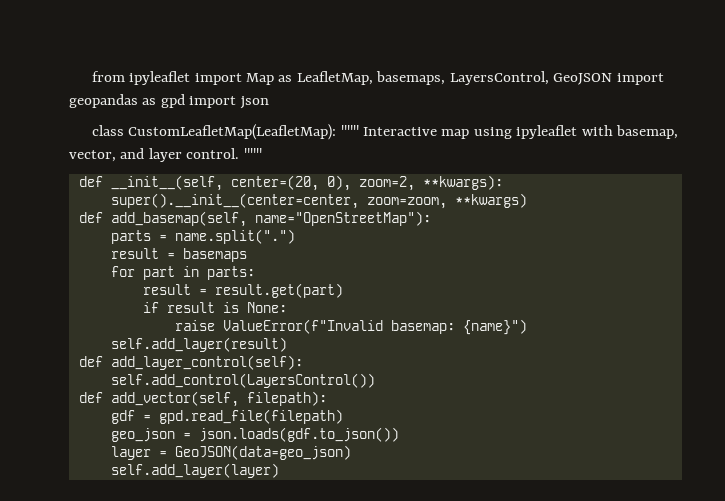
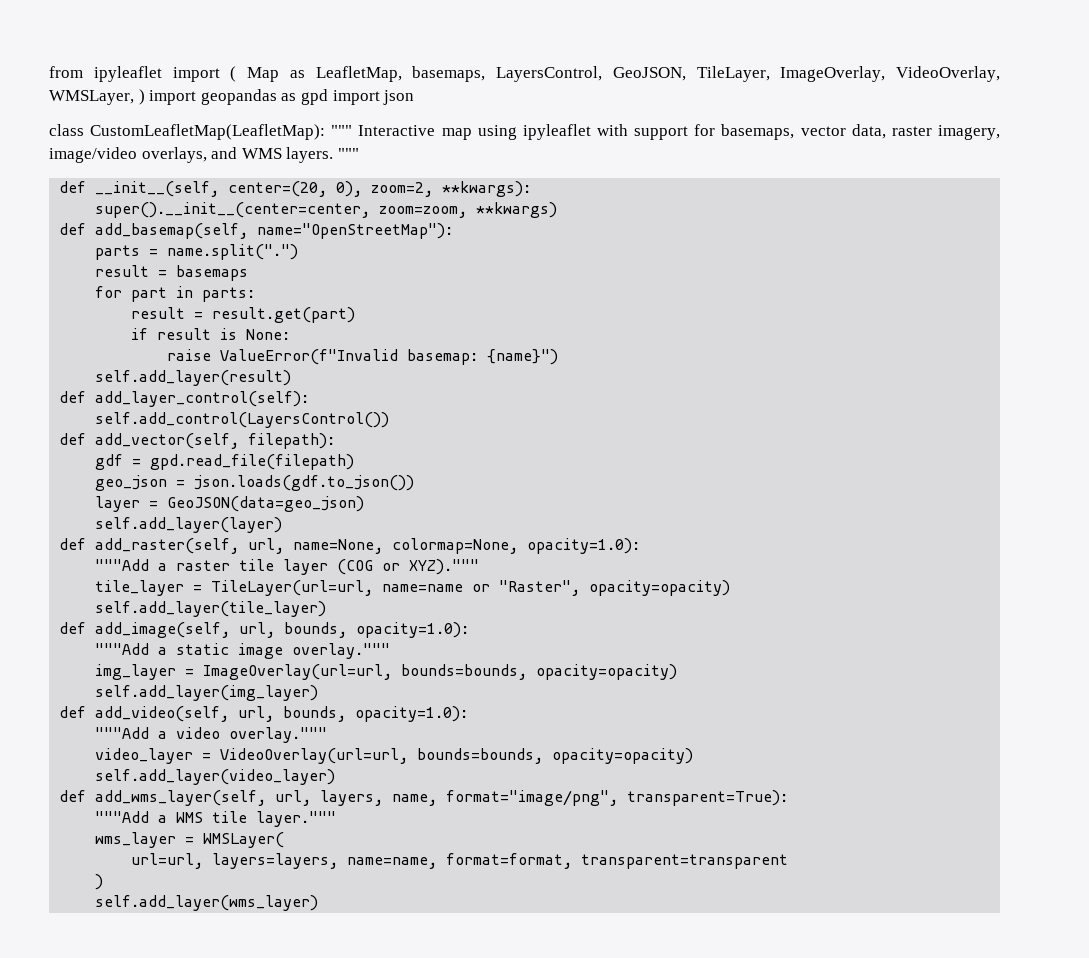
(242, 79) none -> [230,66,237,82] (
[553,73,613,85] GeoJSON -> [612,66,1000,82] [49,89,145,105] GeoJSON, TileLayer, ImageOverlay, VideoOverlay, WMSLayer, )
[616,125,679,139] [69,148,240,162] basemap, vector, and layer control. -> [634,124,1000,140] [49,147,334,163] support for basemaps, vector data, raster imagery, image/video overlays, and WMS layers.
(279, 470) none -> [59,538,641,554] [95,559,480,575] [95,580,731,596] [95,601,327,617] [59,622,470,638] [95,643,391,659] [95,664,678,680] [95,685,319,701] [59,706,469,722] [95,727,328,743] [95,748,694,764] [95,769,336,785] [59,790,789,806] [95,811,337,827] [95,832,285,848] [131,853,789,869] [95,874,104,890] [95,895,319,911] // def add_raster(self, url, name=None, colormap=None, opacity=1.0): // """Add a raster tile layer (COG or XYZ).""" // tile_layer = TileLayer(url=url, name=name or "Raster", opacity=opacity) // self.add_layer(tile_layer) // def add_image(self, url, bounds, opacity=1.0): // """Add a static image overlay.""" // img_layer = ImageOverlay(url=url, bounds=bounds, opacity=opacity) // self.add_layer(img_layer) // def add_video(self, url, bounds, opacity=1.0): // """Add a video overlay.""" // video_layer = VideoOverlay(url=url, bounds=bounds, opacity=opacity) // self.add_layer(video_layer) // def add_wms_layer(self, url, layers, name, format="image/png", transparent=True): // """Add a WMS tile layer.""" // wms_layer = WMSLayer( // url=url, layers=layers, name=name, format=format, transparent=transparent // ) // self.add_layer(wms_layer)

